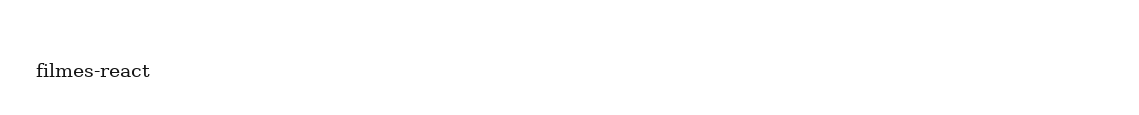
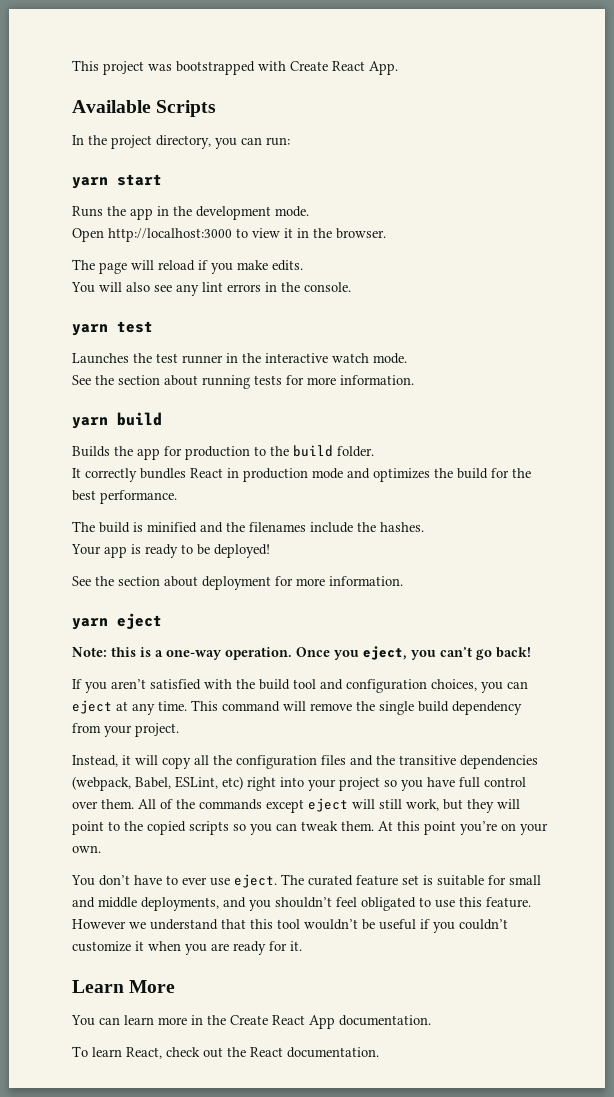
[36,63,150,77] filmes-react -> [72,60,398,75] [72,100,217,117] [72,135,290,149] [72,174,162,189] [72,206,309,220] [72,228,386,242] [72,259,303,274] [71,282,351,296] [72,321,153,336] [72,353,407,364] [72,375,414,389] [72,412,162,429] [72,445,374,460] [72,468,531,482] [72,490,177,504] [72,521,424,533] [71,544,270,558] [72,576,403,590] [72,613,162,630] [72,646,531,660] [72,679,528,693] [72,700,522,715] [72,723,179,737] [72,755,538,769] [72,776,526,791] [72,798,520,813] [72,821,548,835] [72,845,101,853] [71,874,541,888] [72,897,531,911] [72,919,508,933] [72,941,302,955] [72,980,176,993] [71,1015,431,1029] [72,1046,379,1059] This project was bootstrapped with Create React App. // Available Scripts // In the project directory, you can run: // yarn start // Runs the app in the development mode. // Open http://localhost:3000 to view it in the browser. // The page will reload if you make edits. // You will also see any lint errors in the console. // yarn test // Launches the test runner in the interactive watch mode. // See the section about running tests for more information. // yarn build // Builds the app for production to the build folder. // It correctly bundles React in production mode and optimizes the build for the best performance. // The build is minified and the filenames include the hashes. // Your app is ready to be deployed! // See the section about deployment for more information. // yarn eject // Note: this is a one-way operation. Once you eject, you can’t go back! // If you aren’t satisfied with the build tool and configuration choices, you can eject at any time. This command will remove the single build dependency from your project. // Instead, it will copy all the configuration files and the transitive dependencies (webpack, Babel, ESLint, etc) right into your project so you have full control over them. All of the commands except eject will still work, but they will point to the copied scripts so you can tweak them. At this point you’re on your own. // You don’t have to ever use eject. The curated feature set is suitable for small and middle deployments, and you shouldn’t feel obligated to use this feature. However we understand that this tool wouldn’t be useful if you couldn’t customize it when you are ready for it. // Learn More // You can learn more in the Create React App documentation. // To learn React, check out the React documentation.

